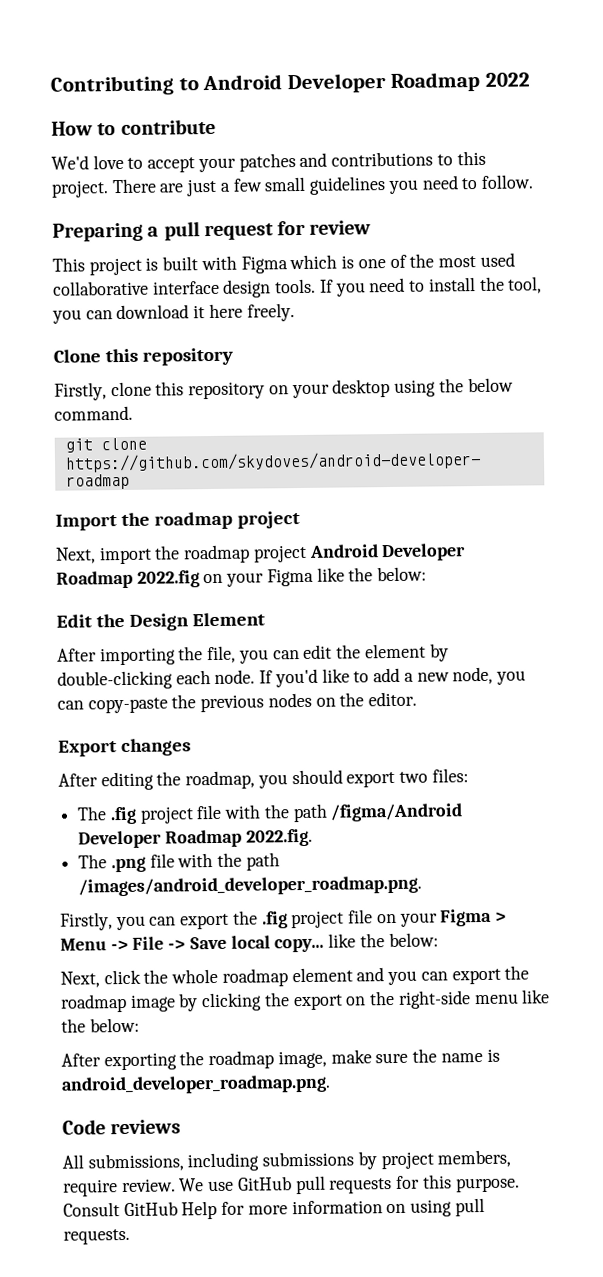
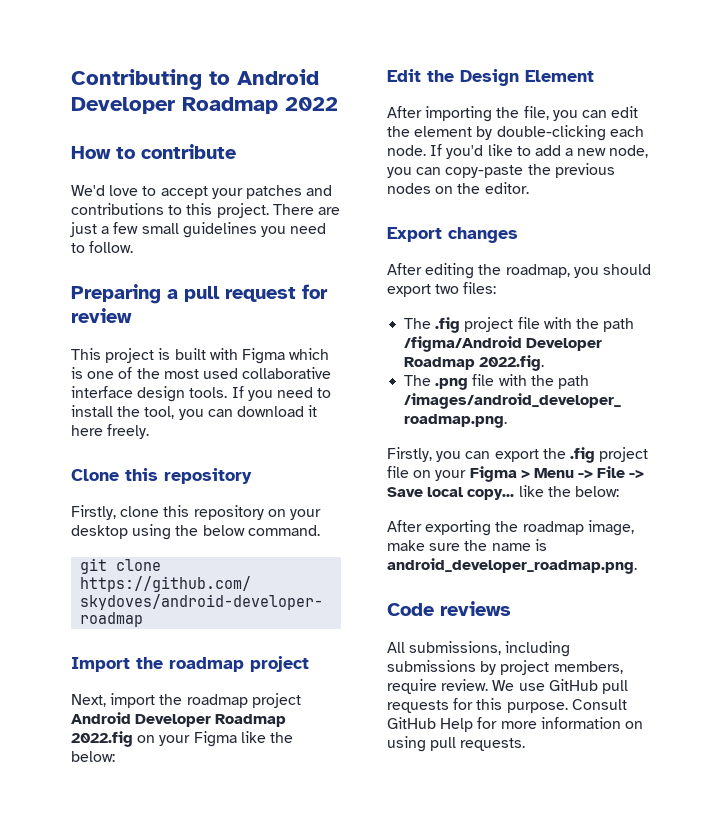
[60,965,530,988] [60,989,551,1013] [61,1017,140,1033] // Next, click the whole roadmap element and you can export the roadmap image by clicking the export on the right-side menu like the below: -> (619, 491) none

